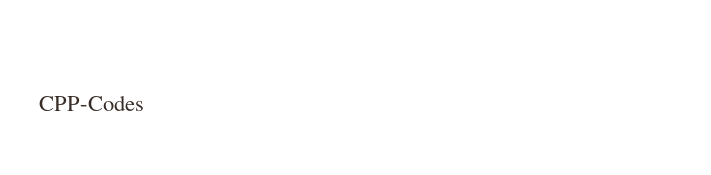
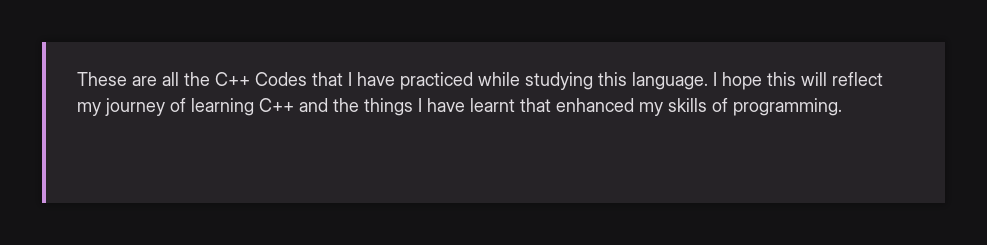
[39,95,144,111] CPP-Codes -> [77,72,883,90] [77,98,842,116] These are all the C++ Codes that I have practiced while studying this language. I hope this will reflect my journey of learning C++ and the things I have learnt that enhanced my skills of programming.

